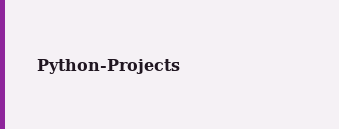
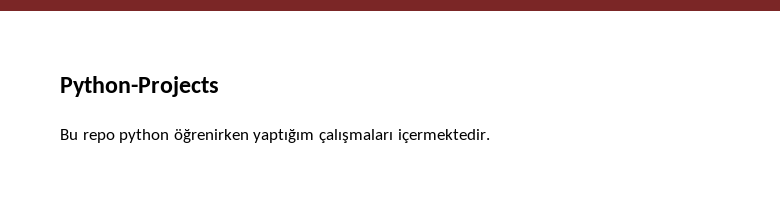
(180, 66) none -> [60,129,490,143] // Bu repo python öğrenirken yaptığım çalışmaları içermektedir.

